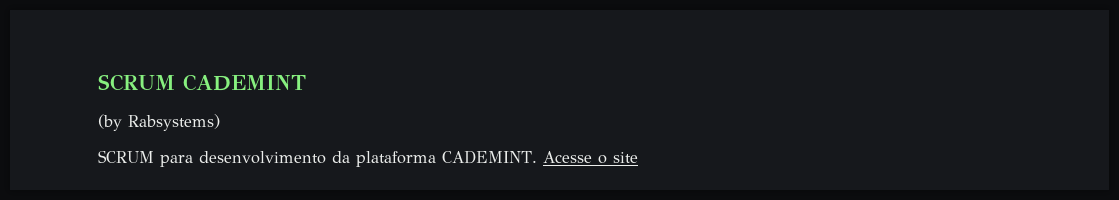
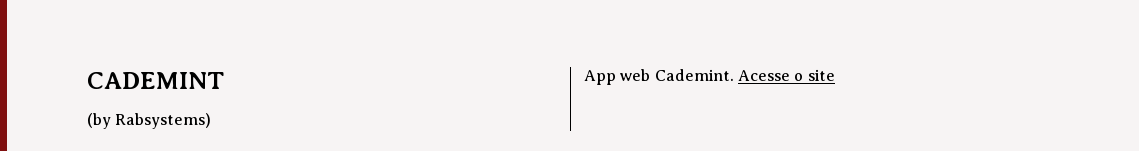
[98,74,175,91] SCRUM -> (87, 80) none
[98,150,537,167] SCRUM para desenvolvimento da plataforma CADEMINT. -> [584,69,734,85] App web Cademint.

